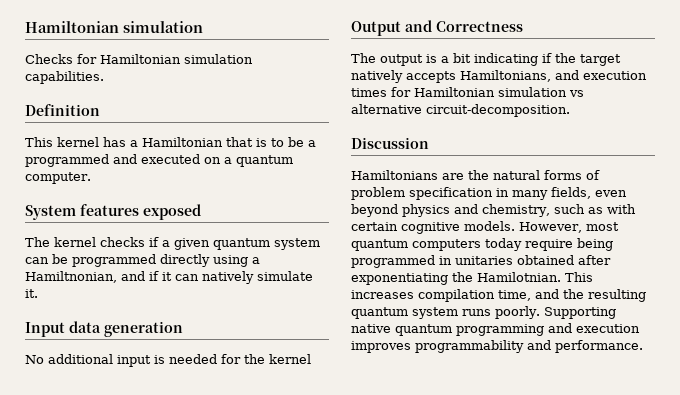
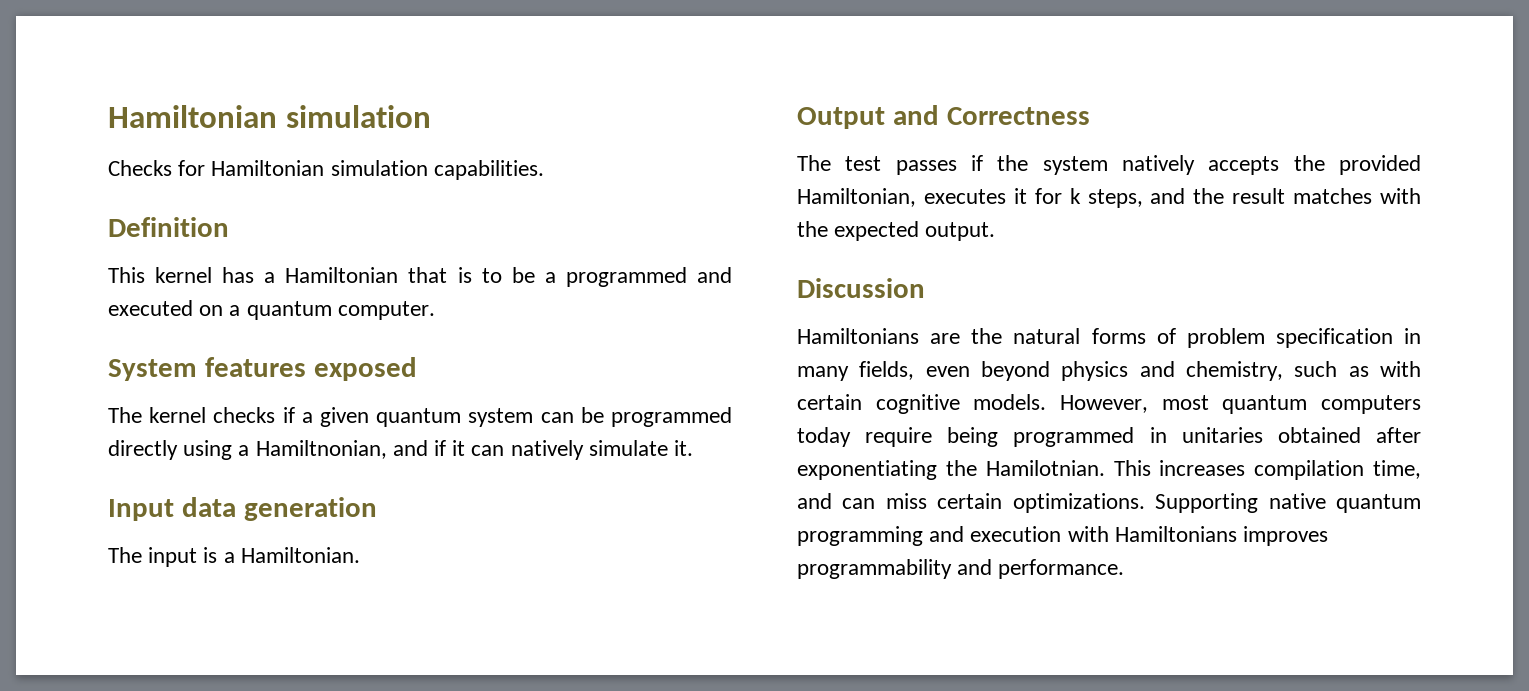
[25,354,311,367] No additional input is needed for the kernel -> [108,547,360,567] The input is a Hamiltonian.
[380,53,538,66] output is a bit indicating -> [845,156,957,175] test passes
[580,54,621,66] target -> [1042,156,1108,175] system
[460,70,647,82] [351,87,584,97] [351,104,570,117] Hamiltonians, and execution times for Hamiltonian simulation vs alternative circuit-decomposition. -> [1293,155,1421,175] [797,188,1421,208] [797,221,996,241] the provided Hamiltonian, executes it for k steps, and the result matches with the expected output.
[563,289,646,302] [351,306,540,319] the resulting quantum system runs poorly. -> [842,493,1145,513] can miss certain optimizations.
(640, 328) none -> [1067,526,1237,542] with Hamiltonians

